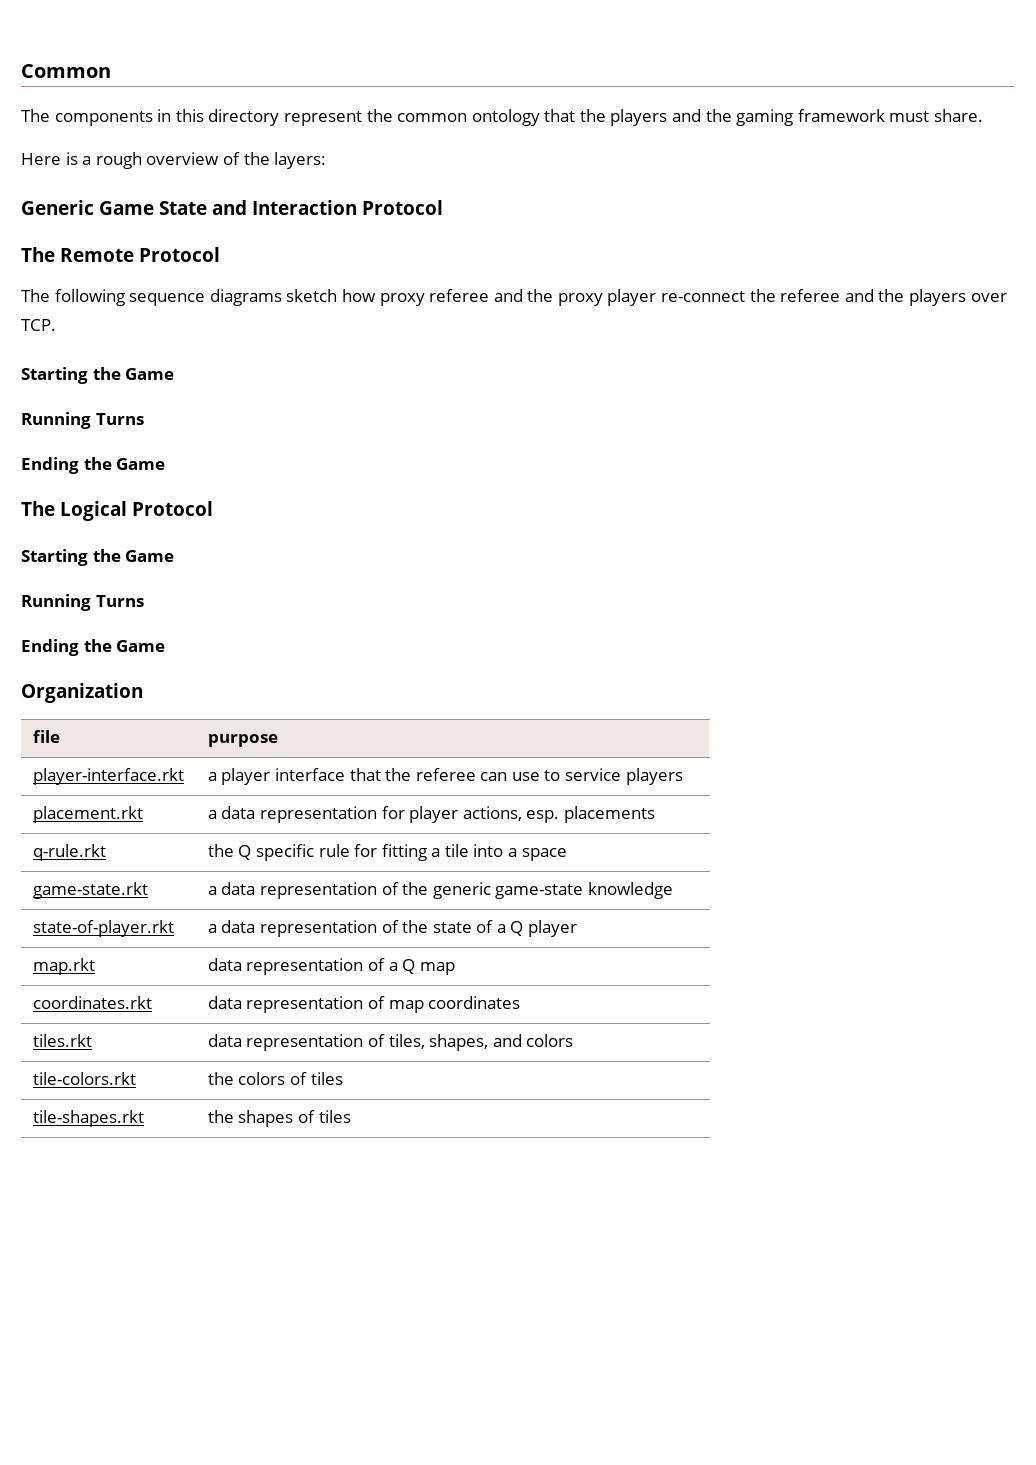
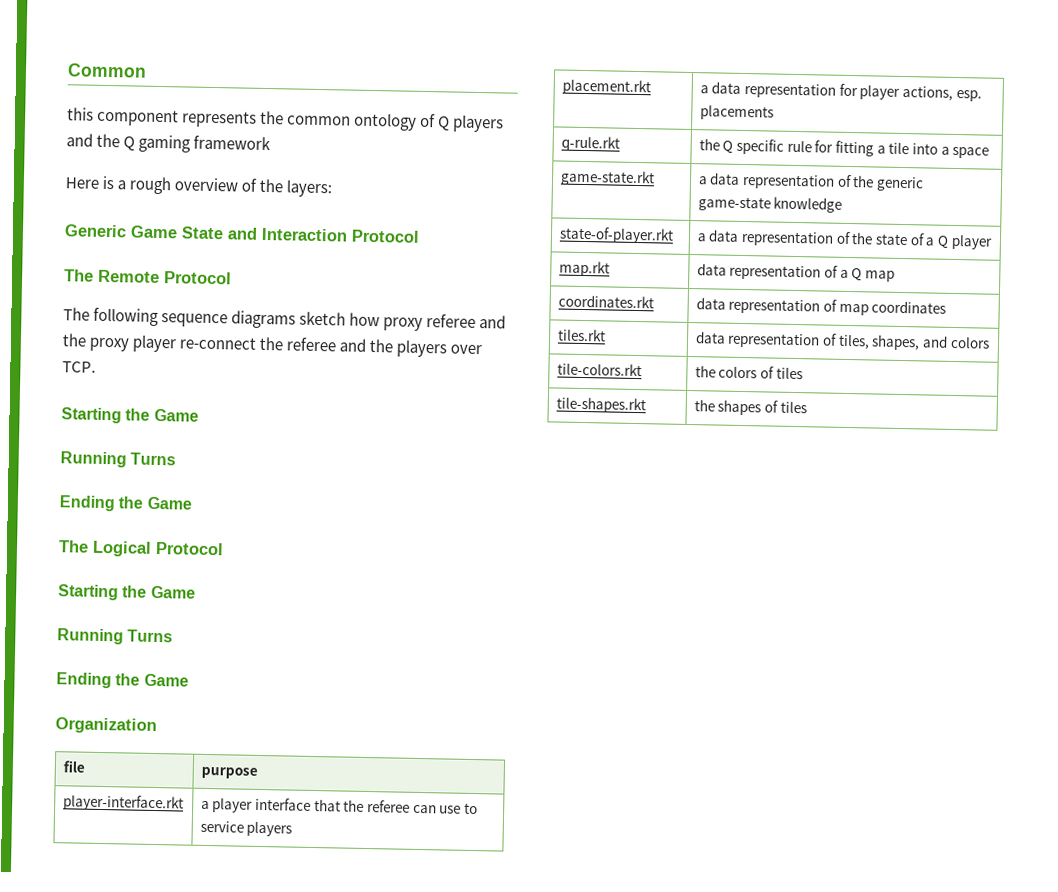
[21,109,362,126] The components in this directory represent -> [67,107,258,128] this component represents
[544,109,606,122] that the -> [419,113,451,131] of Q
(732, 115) none -> [123,136,136,151] Q
[889,109,984,122] must share. -> (272, 143) none

